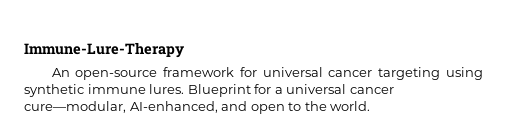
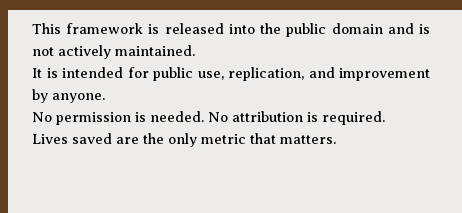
[24,42,184,58] [51,67,483,80] [24,84,394,97] [24,101,371,114] Immune-Lure-Therapy // An open-source framework for universal cancer targeting using synthetic immune lures. Blueprint for a universal cancer cure—modular, AI-enhanced, and open to the world. -> [32,23,431,37] [32,45,195,59] [32,67,430,81] [32,89,105,103] [32,111,385,125] [32,133,336,147] This framework is released into the public domain and is not actively maintained. // It is intended for public use, replication, and improvement by anyone. // No permission is needed. No attribution is required. // Lives saved are the only metric that matters.

